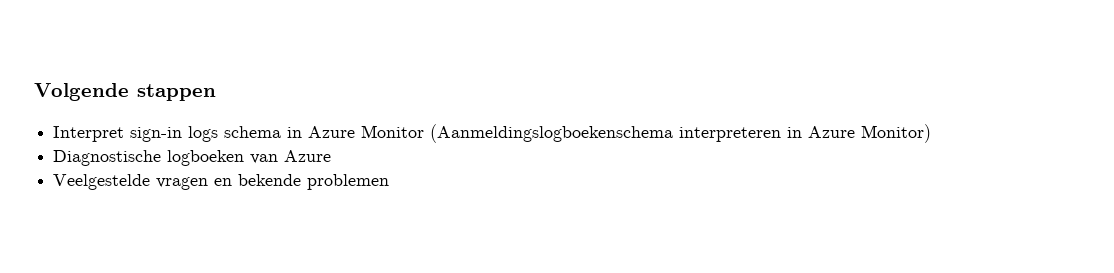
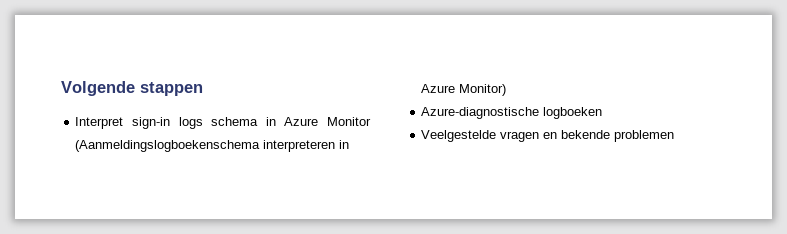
[53,150,162,166] Diagnostische -> [421,107,540,119] Azure-diagnostische
[250,150,332,164] van Azure -> (603, 113) none

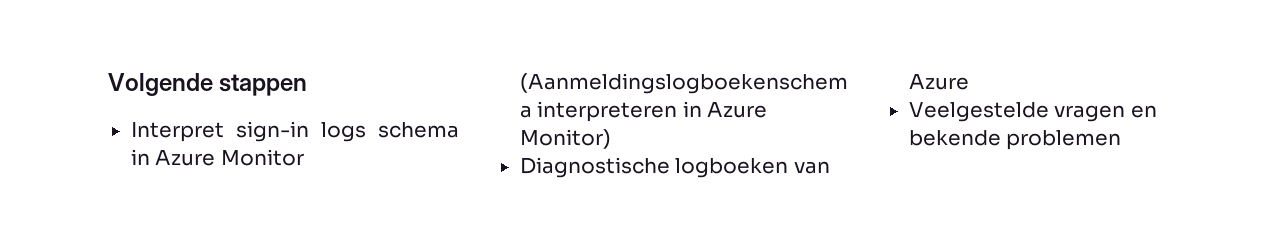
[421,107,540,119] Azure-diagnostische -> [519,157,670,178] Diagnostische
(603, 113) none -> [793,161,830,174] [908,74,969,90] van Azure

